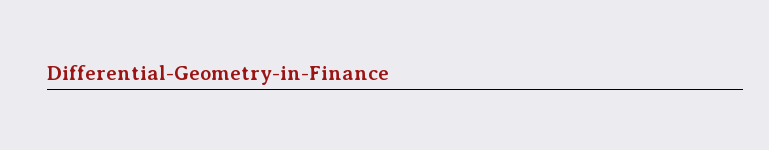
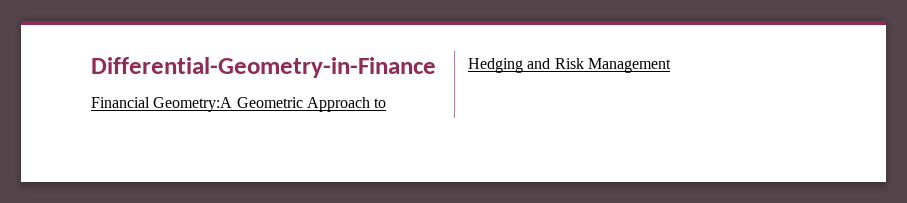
(389, 75) none -> [91,97,387,112] [468,58,671,73] // Financial Geometry:A Geometric Approach to Hedging and Risk Management

